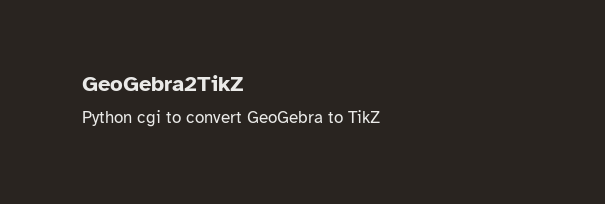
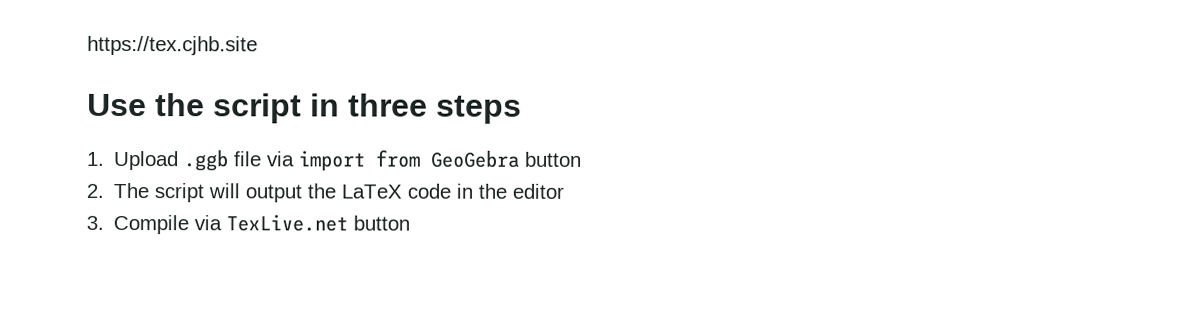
[82,75,244,91] [82,110,380,127] GeoGebra2TikZ // Python cgi to convert GeoGebra to TikZ -> [87,35,258,56] [87,93,522,124] [86,149,583,172] [86,182,565,203] [86,214,411,235] https://tex.cjhb.site // Use the script in three steps // 1. Upload .ggb file via import from GeoGebra button // 2. The script will output the LaTeX code in the editor // 3. Compile via TexLive.net button

